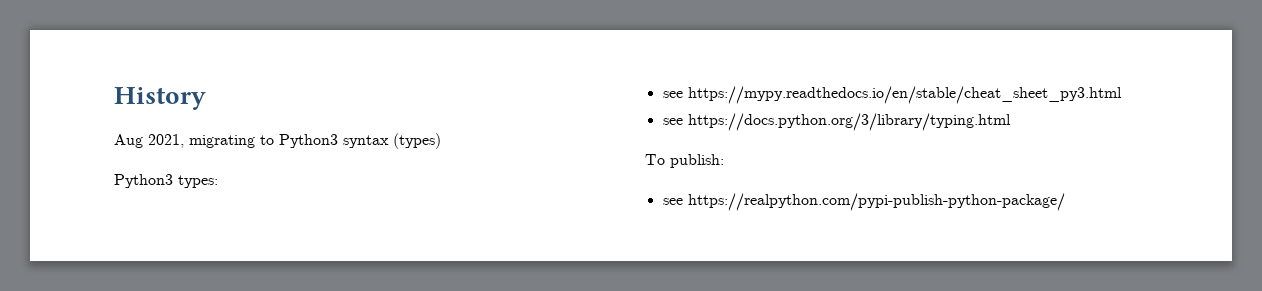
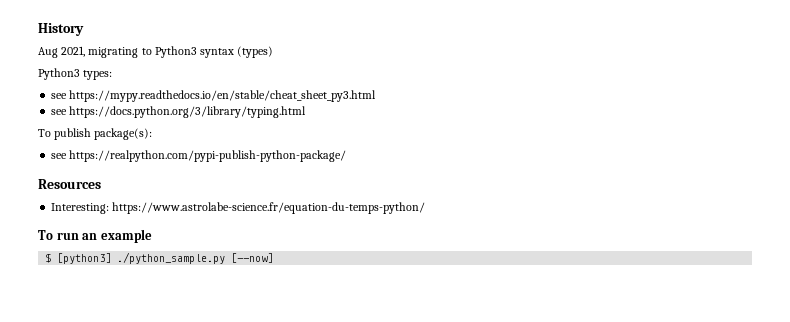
[670,154,724,168] publish: -> [54,128,153,140] publish package(s):
(1065, 202) none -> [38,179,101,189] [51,202,426,214] [38,229,152,243] [45,252,274,264] // Resources // Interesting: https://www.astrolabe-science.fr/equation-du-temps-python/ // To run an example // $ [python3] ./python_sample.py [--now]

